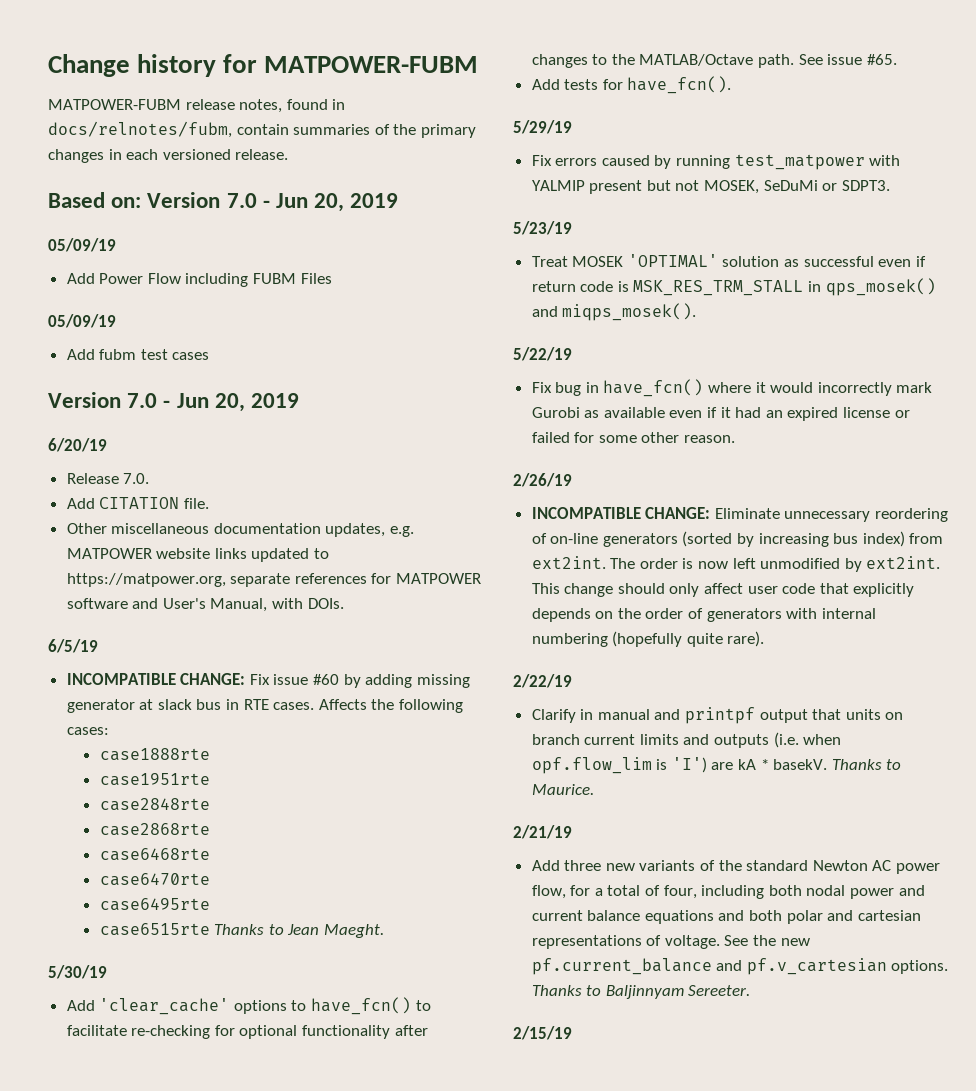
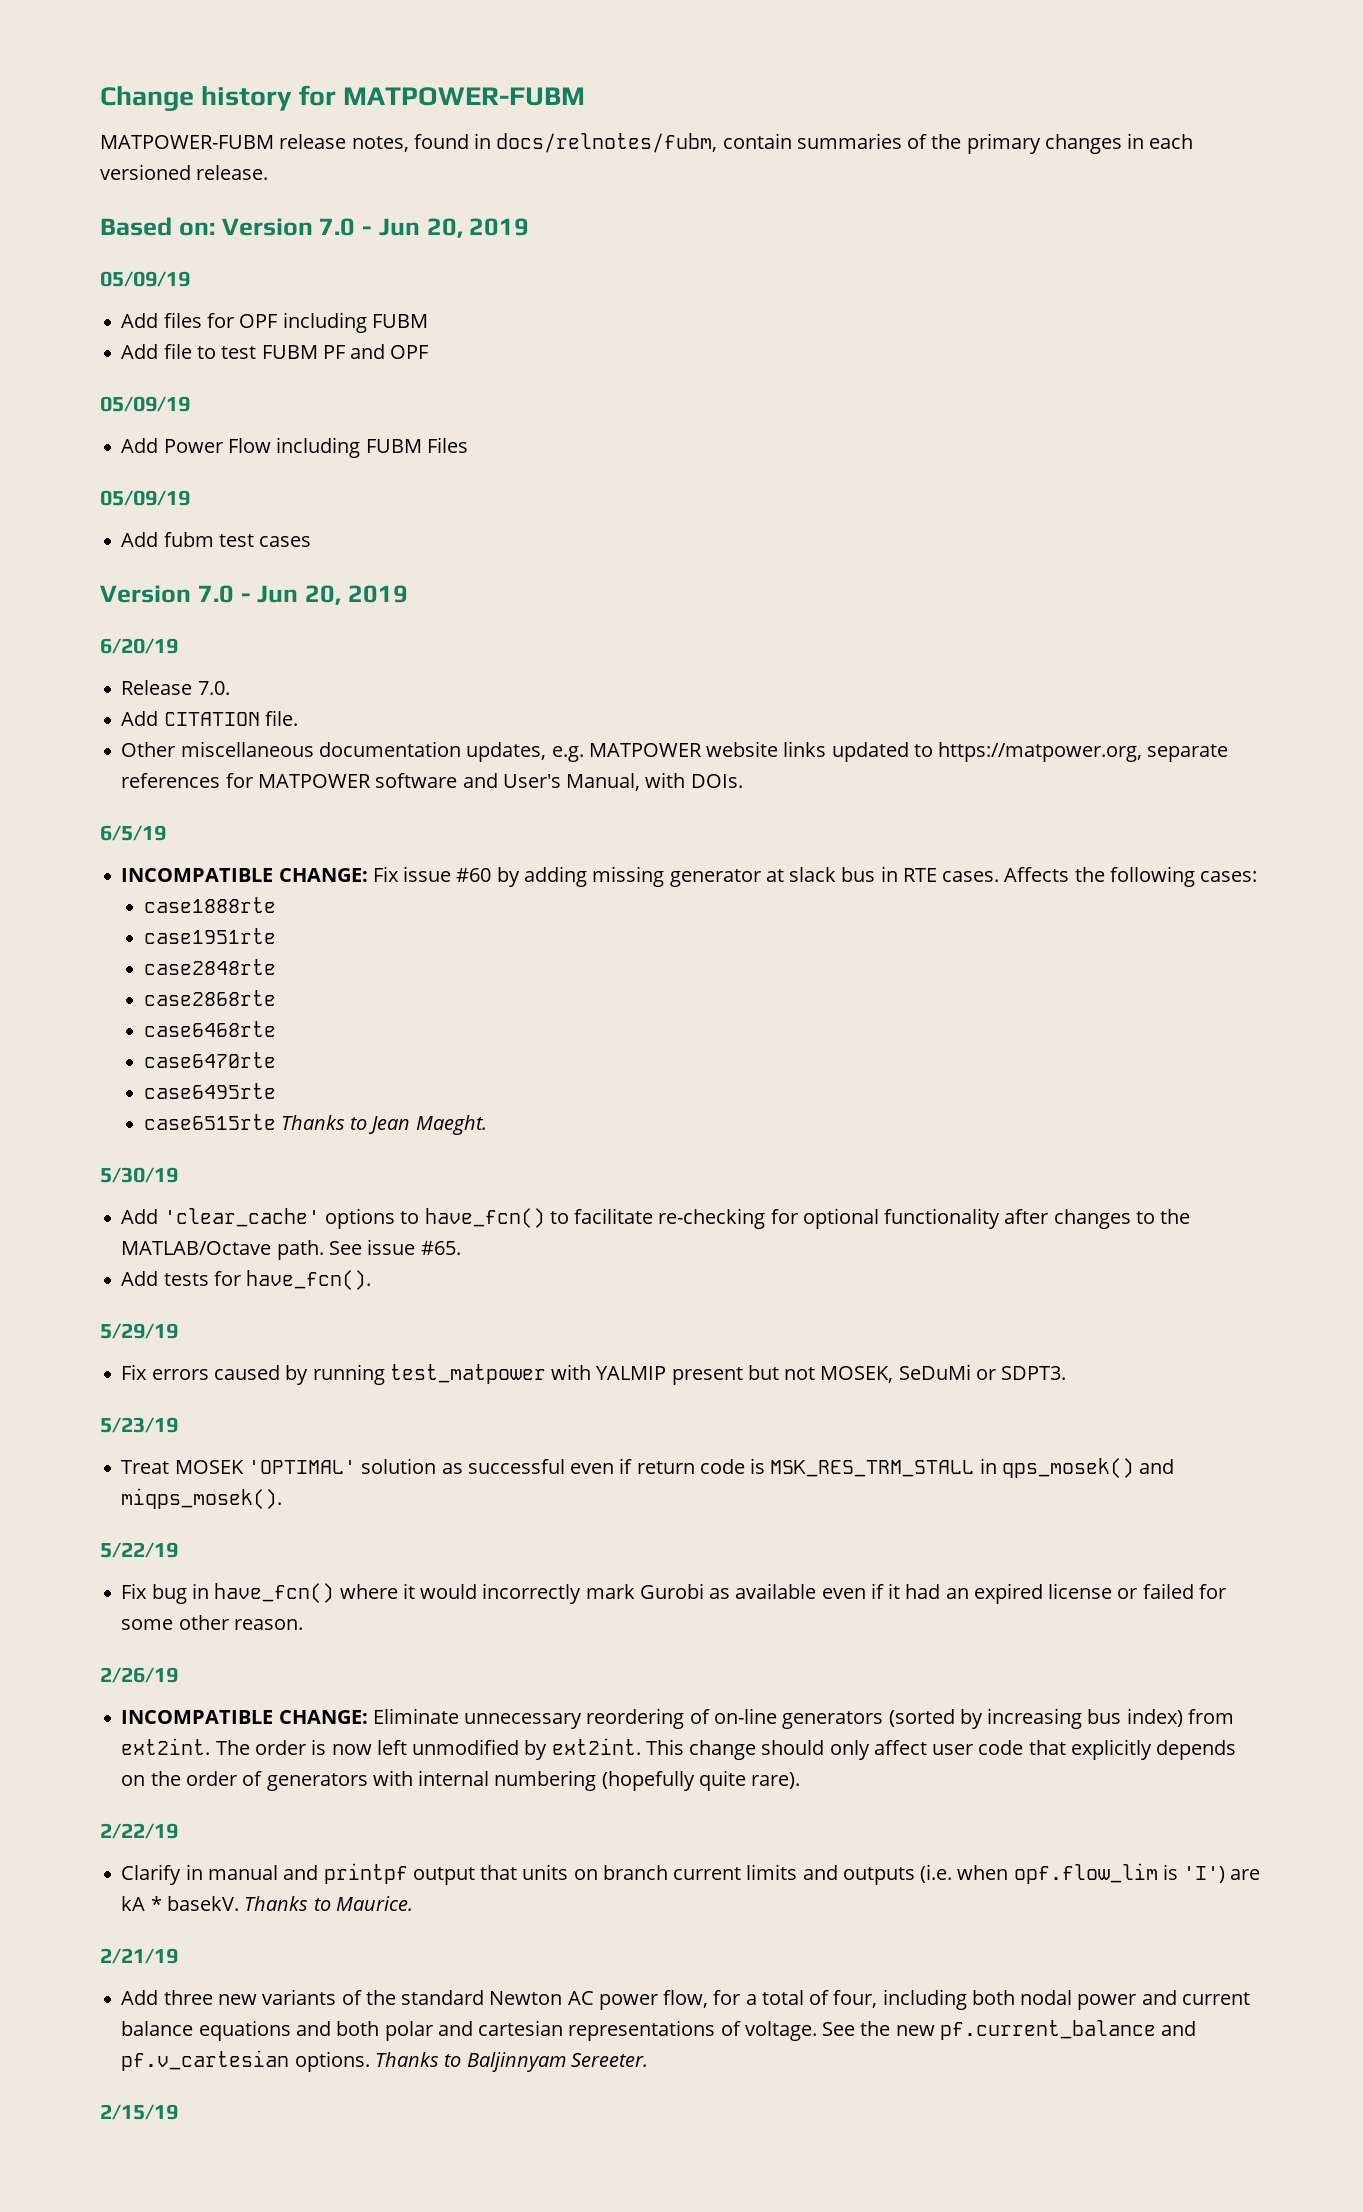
(116, 245) none -> [121,312,428,333] [121,343,429,359] [100,396,190,412] // Add files for OPF including FUBM // Add file to test FUBM PF and OPF // 05/09/19

